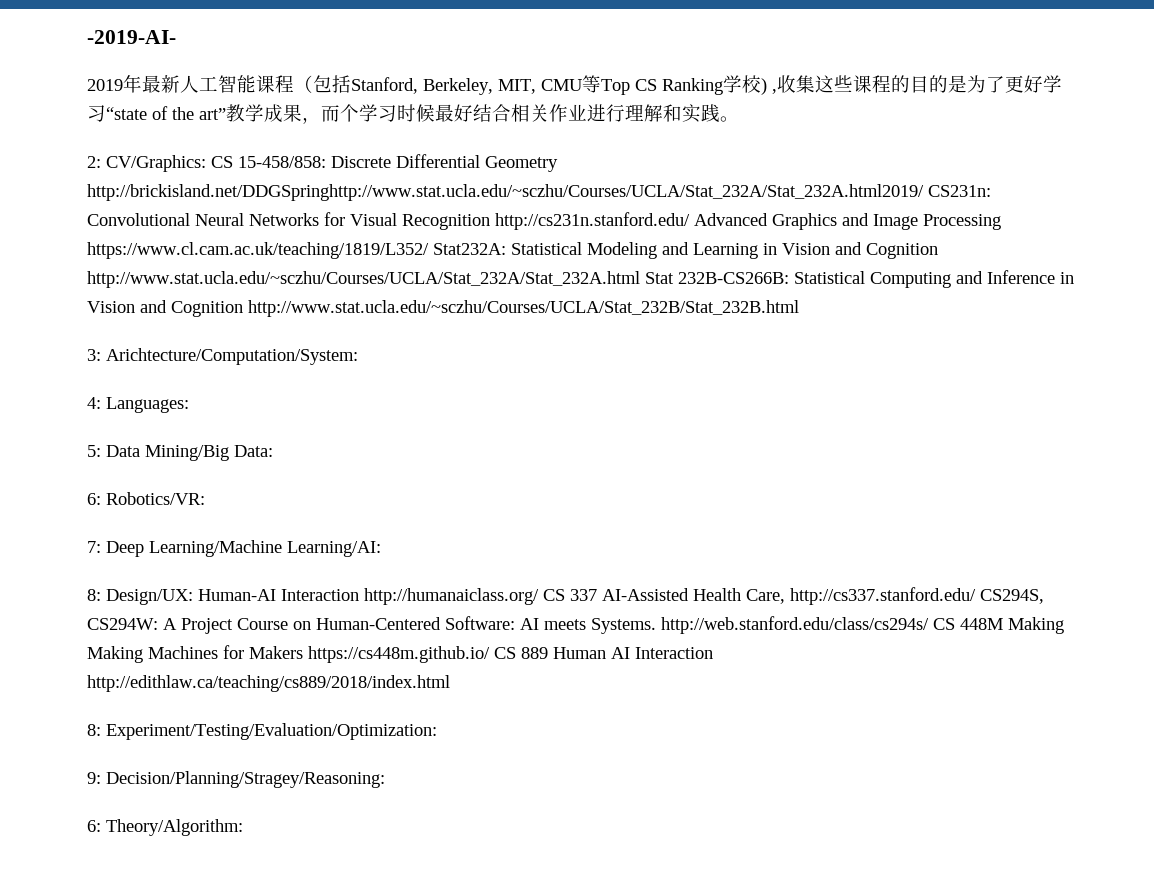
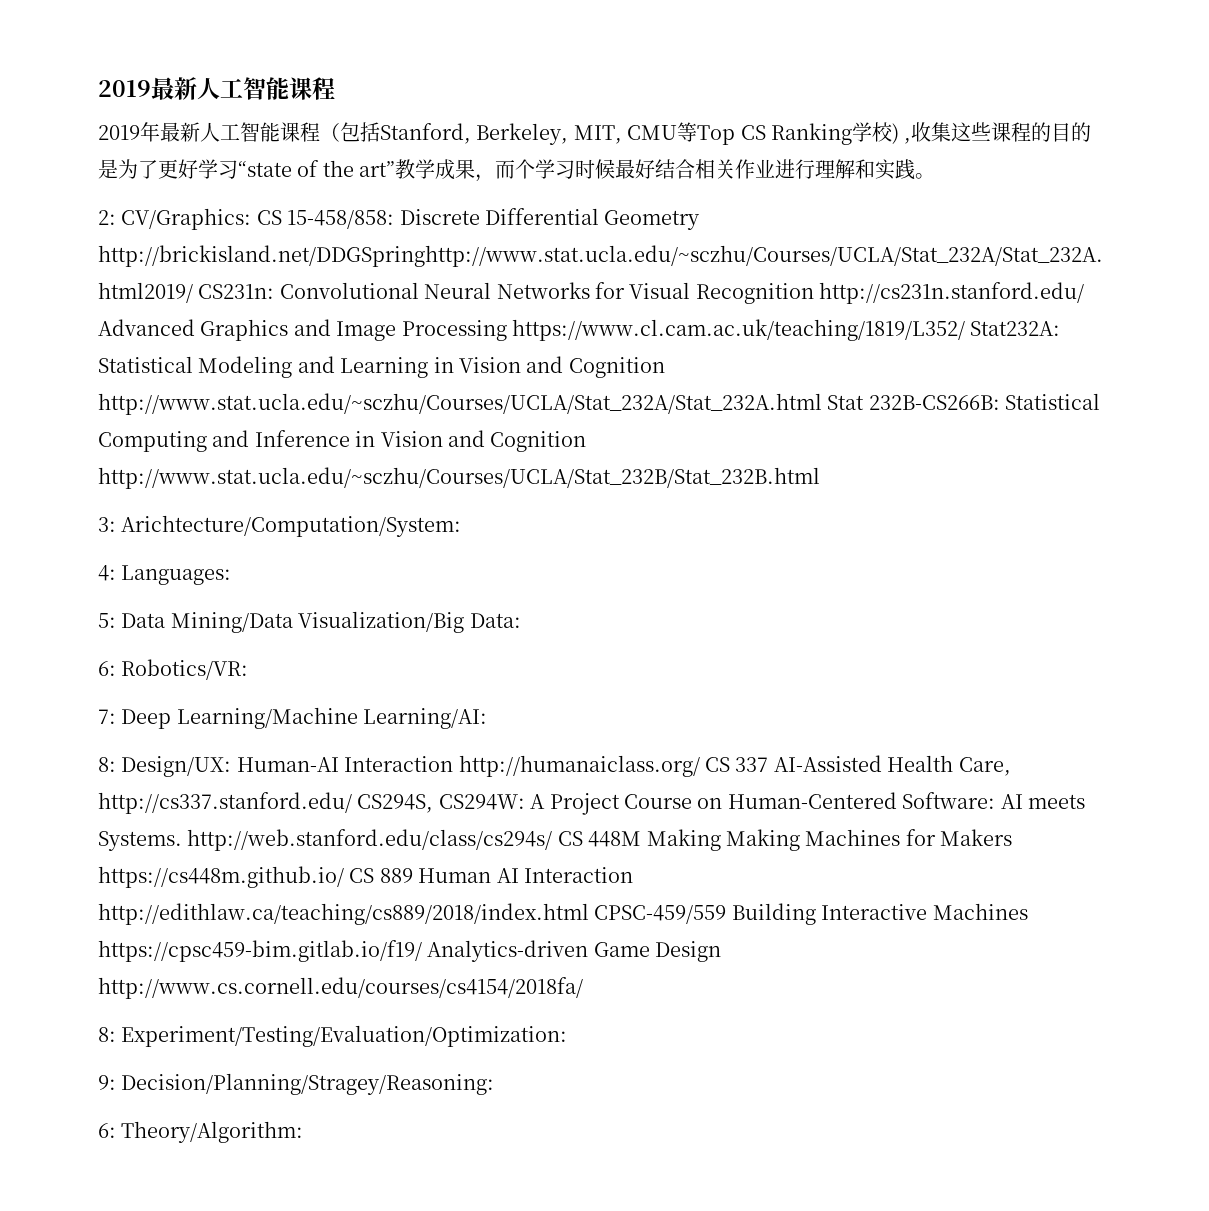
[87,30,176,44] -2019-AI- -> [98,77,335,100] 2019最新人工智能课程
[145,445,229,461] Mining/Big -> [170,611,465,633] Mining/Data Visualization/Big
(450, 683) none -> [594,903,1028,925] [98,940,722,962] [98,977,583,999] CPSC-459/559 Building Interactive Machines https://cpsc459-bim.gitlab.io/f19/ Analytics-driven Game Design http://www.cs.cornell.edu/courses/cs4154/2018fa/

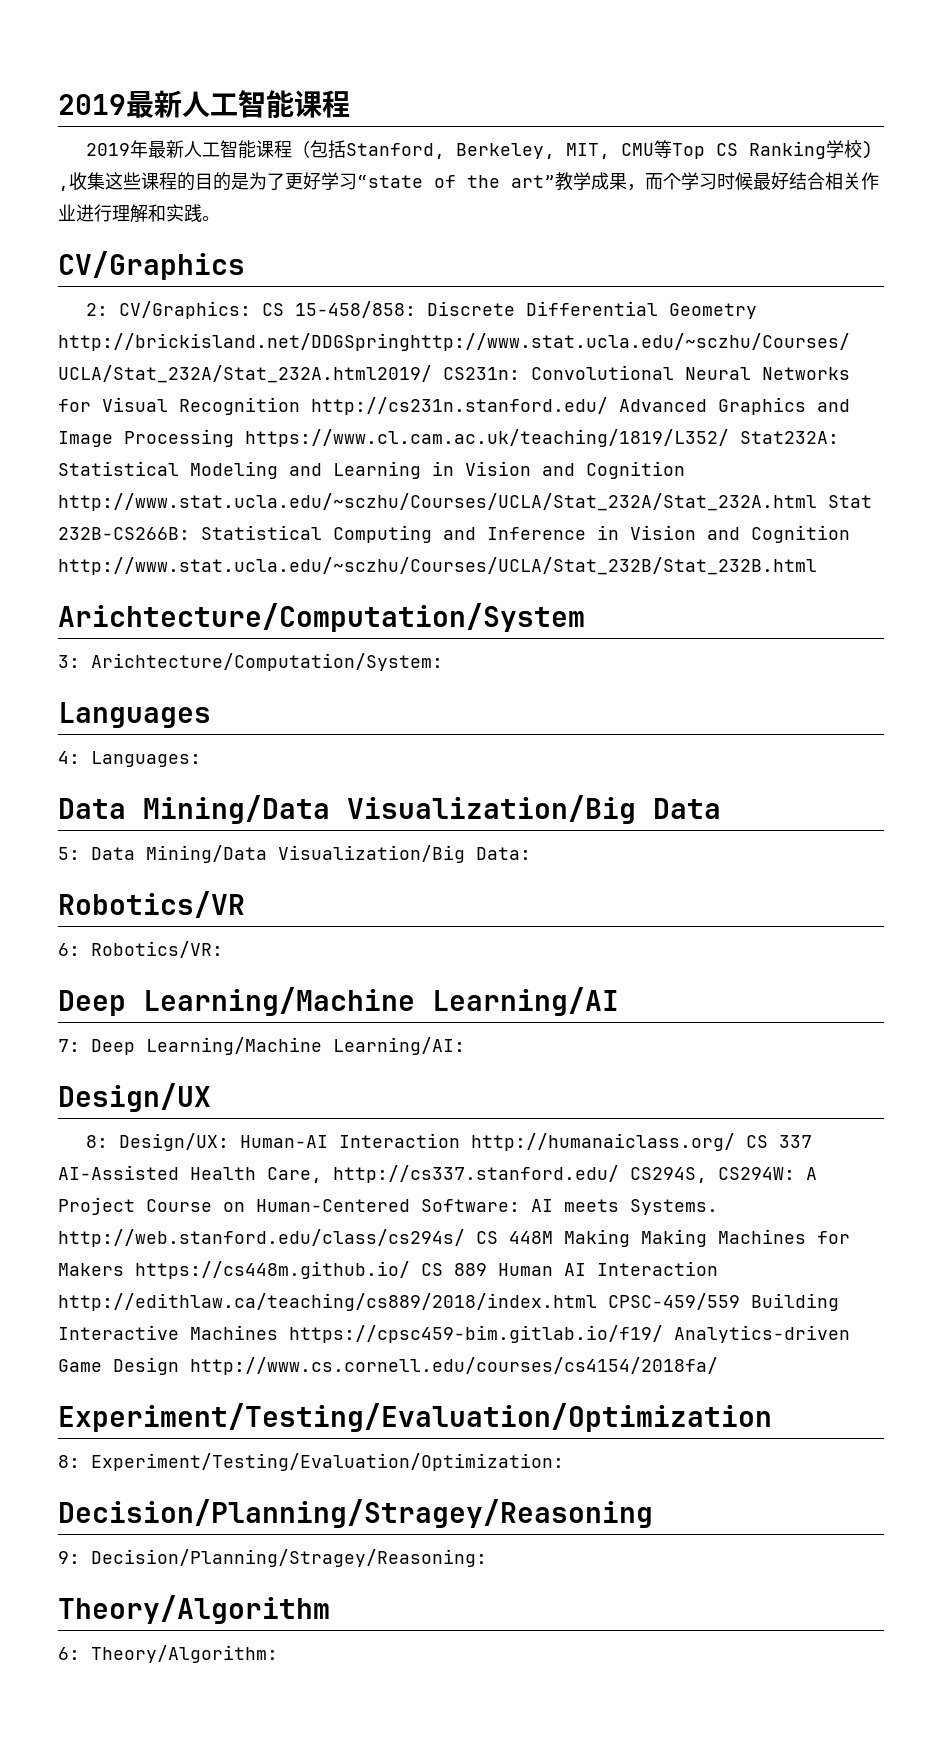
(936, 176) none -> [58,251,245,280] // CV/Graphics
(820, 478) none -> [58,603,585,632] // Arichtecture/Computation/System
(462, 526) none -> [58,702,211,728] // Languages
(232, 575) none -> [58,795,721,824] // Data Mining/Data Visualization/Big Data
(521, 620) none -> [58,891,245,918] // Robotics/VR
(249, 669) none -> [58,987,619,1016] // Deep Learning/Machine Learning/AI
(488, 718) none -> [58,1083,211,1112] // Design/UX
(583, 988) none -> [58,1403,772,1432] // Experiment/Testing/Evaluation/Optimization
(568, 1036) none -> [58,1499,653,1528] // Decision/Planning/Stragey/Reasoning
(495, 1084) none -> [58,1595,330,1624] // Theory/Algorithm

